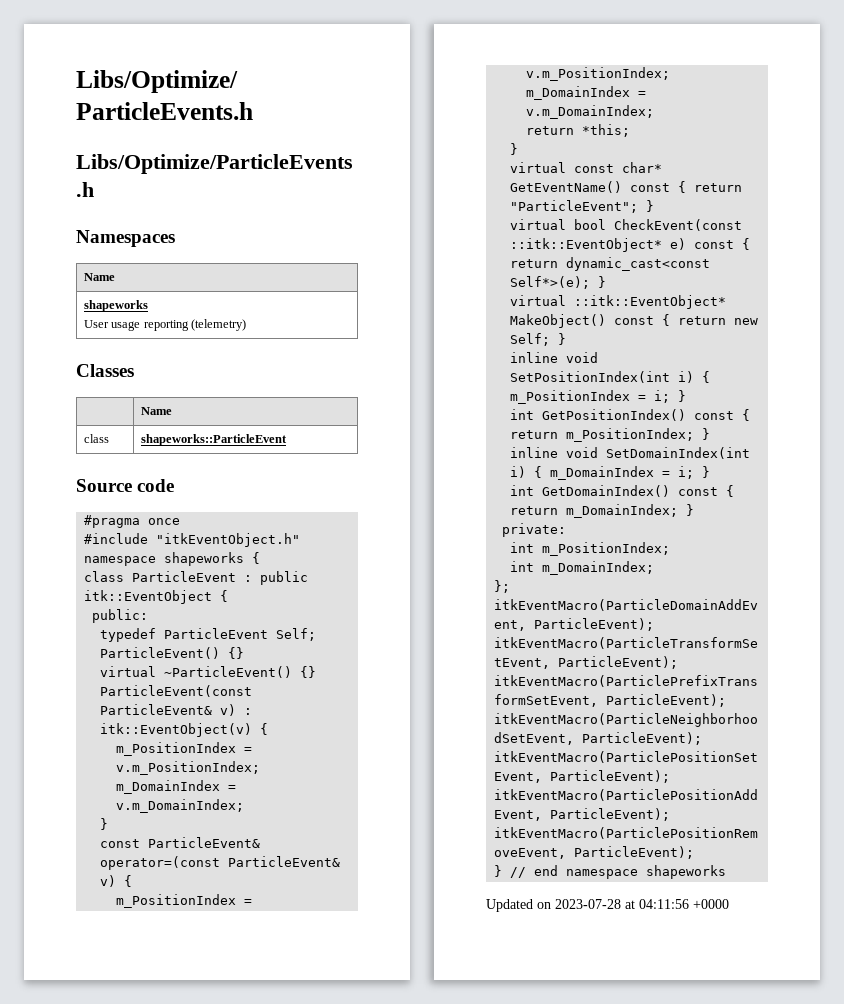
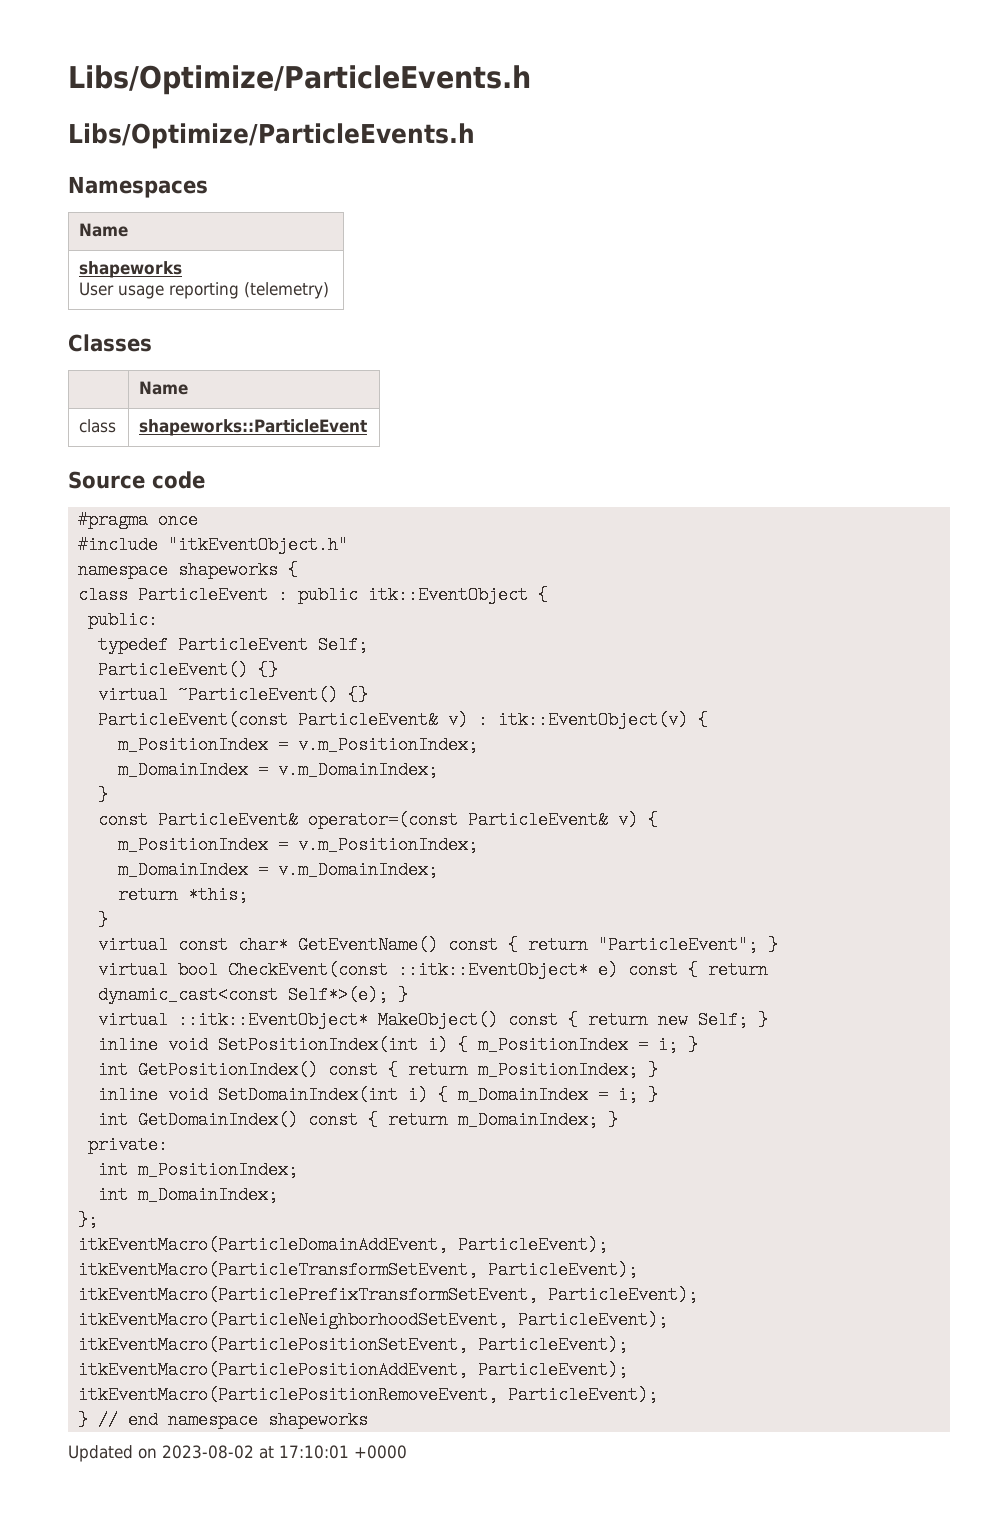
[555,899,689,909] 2023-07-28 at 04:11:56 -> [162,1445,349,1459] 2023-08-02 at 17:10:01

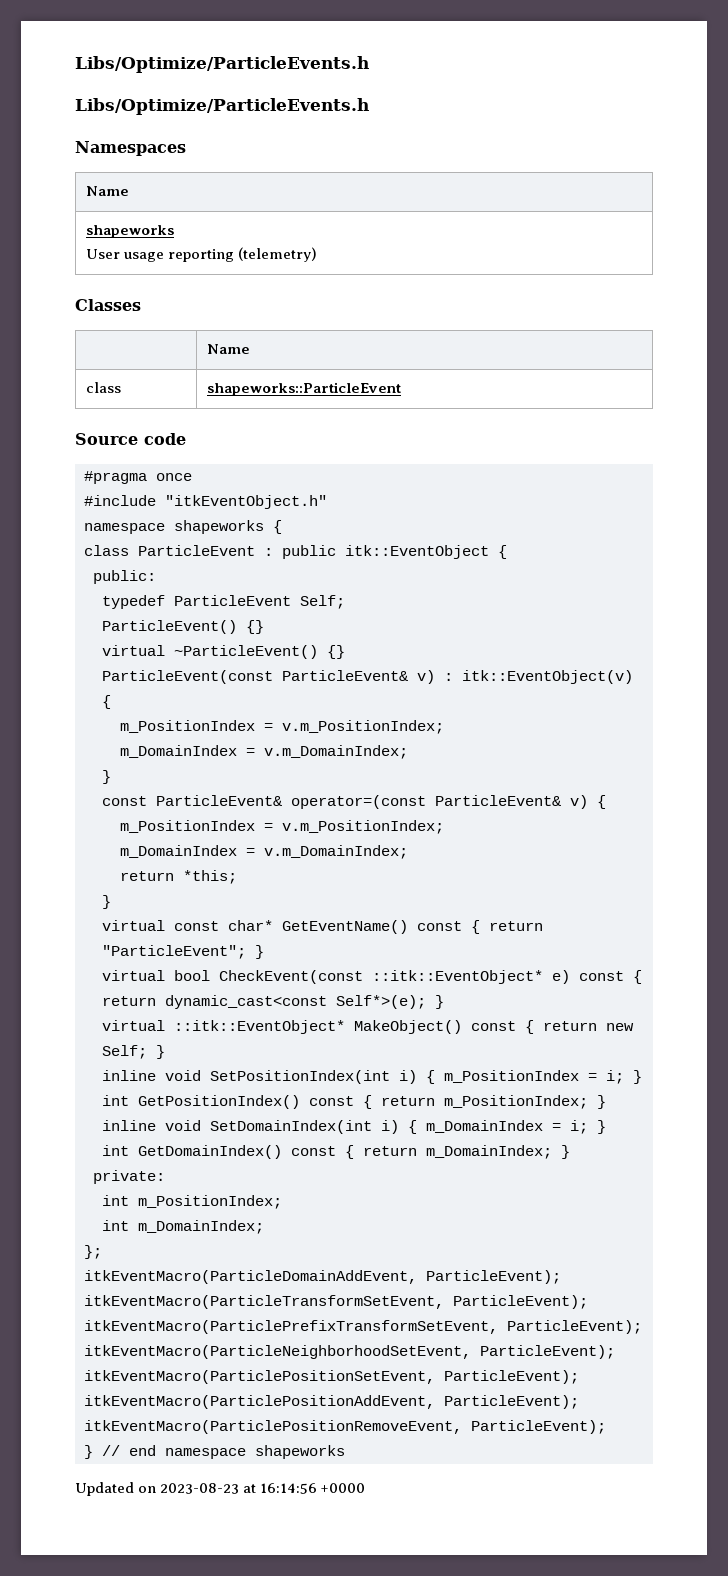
[162,1445,349,1459] 2023-08-02 at 17:10:01 -> [160,1483,318,1494] 2023-08-23 at 16:14:56

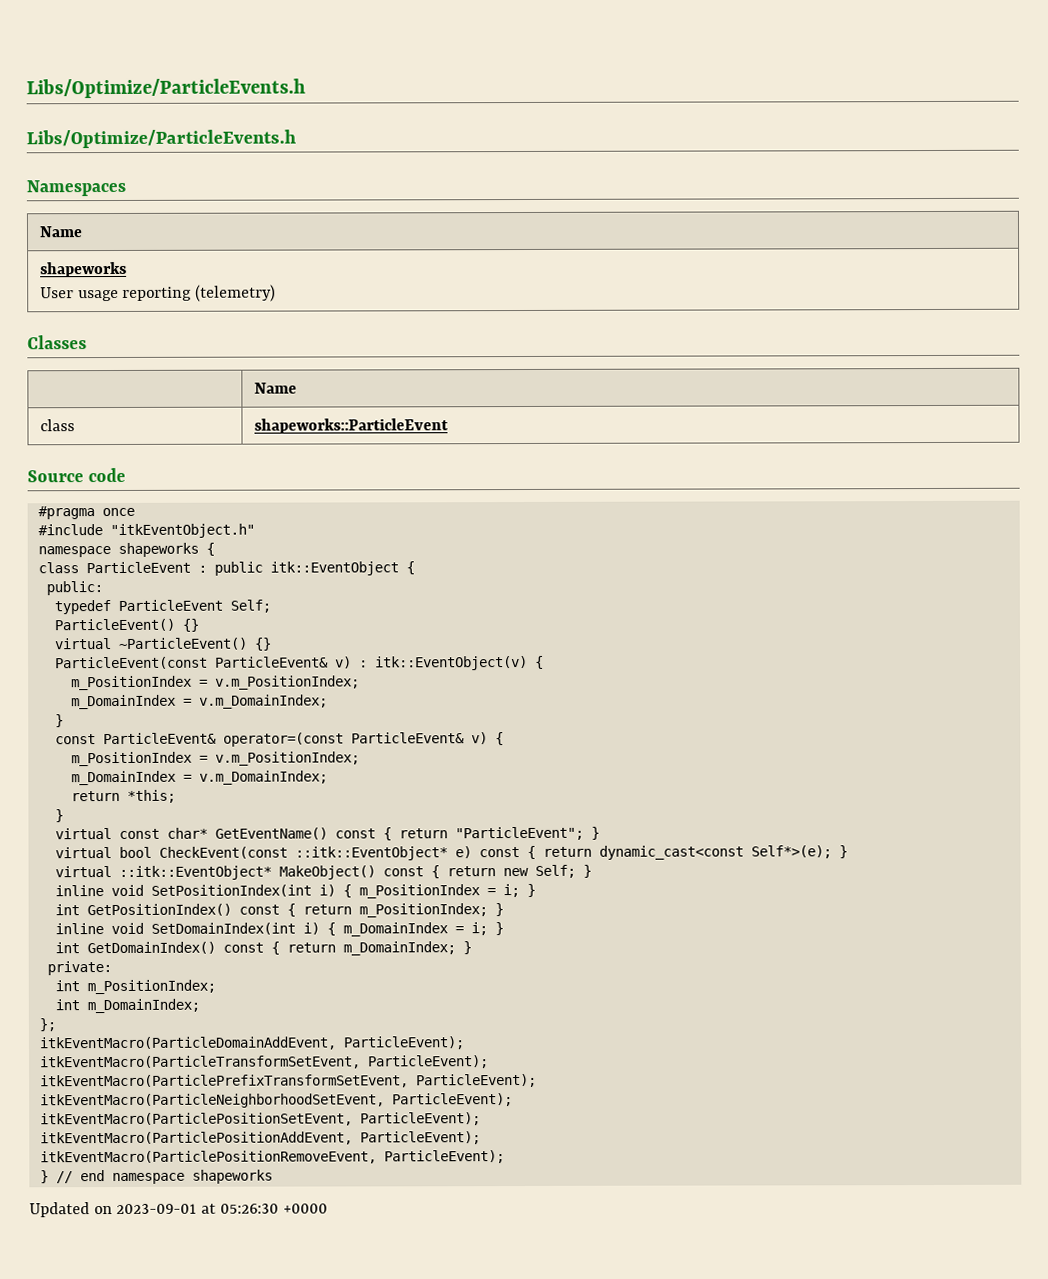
[160,1483,318,1494] 2023-08-23 at 16:14:56 -> [116,1203,279,1214] 2023-09-01 at 05:26:30

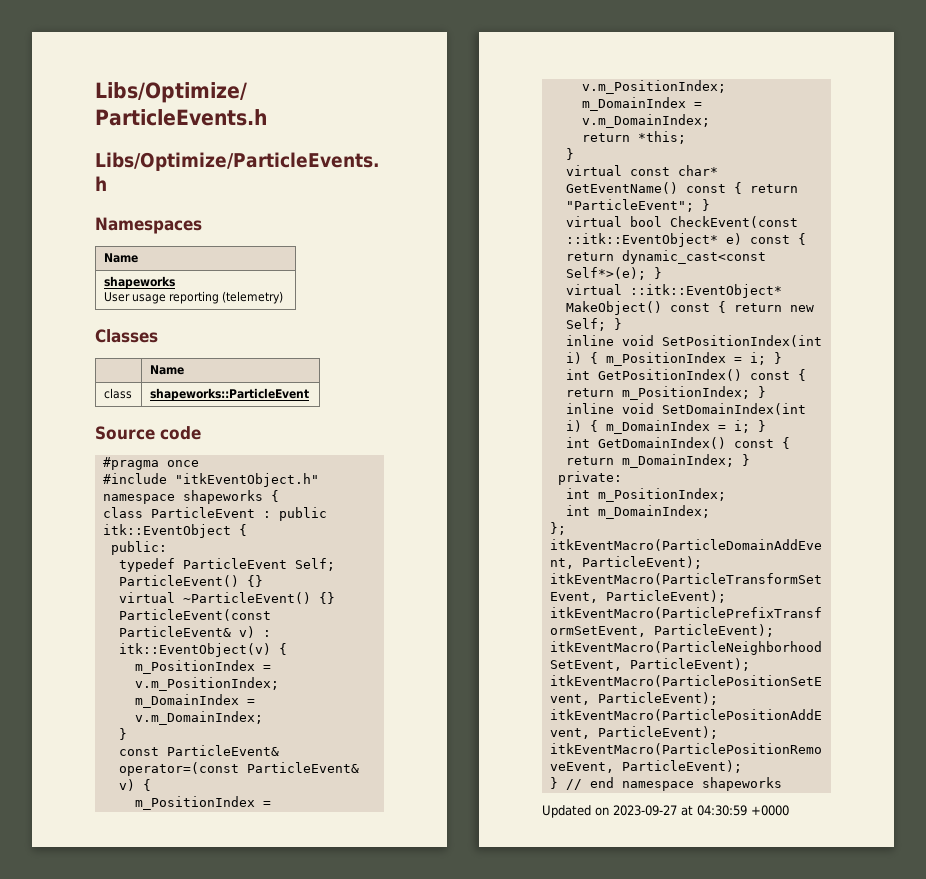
[116,1203,279,1214] 2023-09-01 at 05:26:30 -> [613,805,747,816] 2023-09-27 at 04:30:59

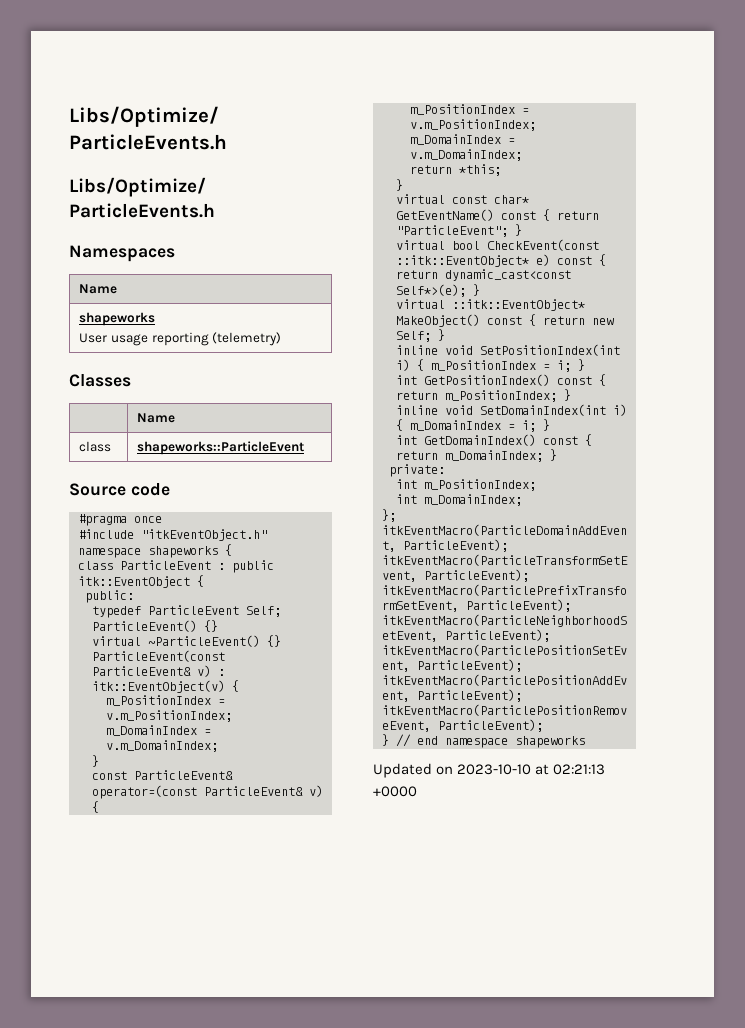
[613,805,747,816] 2023-09-27 at 04:30:59 -> [457,764,606,775] 2023-10-10 at 02:21:13

